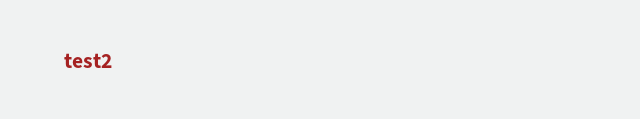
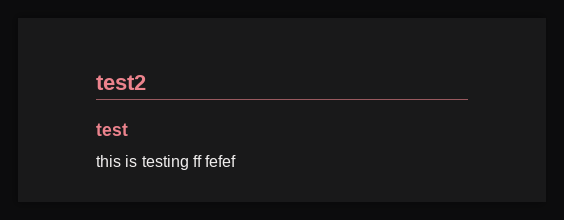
(112, 60) none -> [96,123,128,136] [96,155,237,170] // test // this is testing ff fefef

